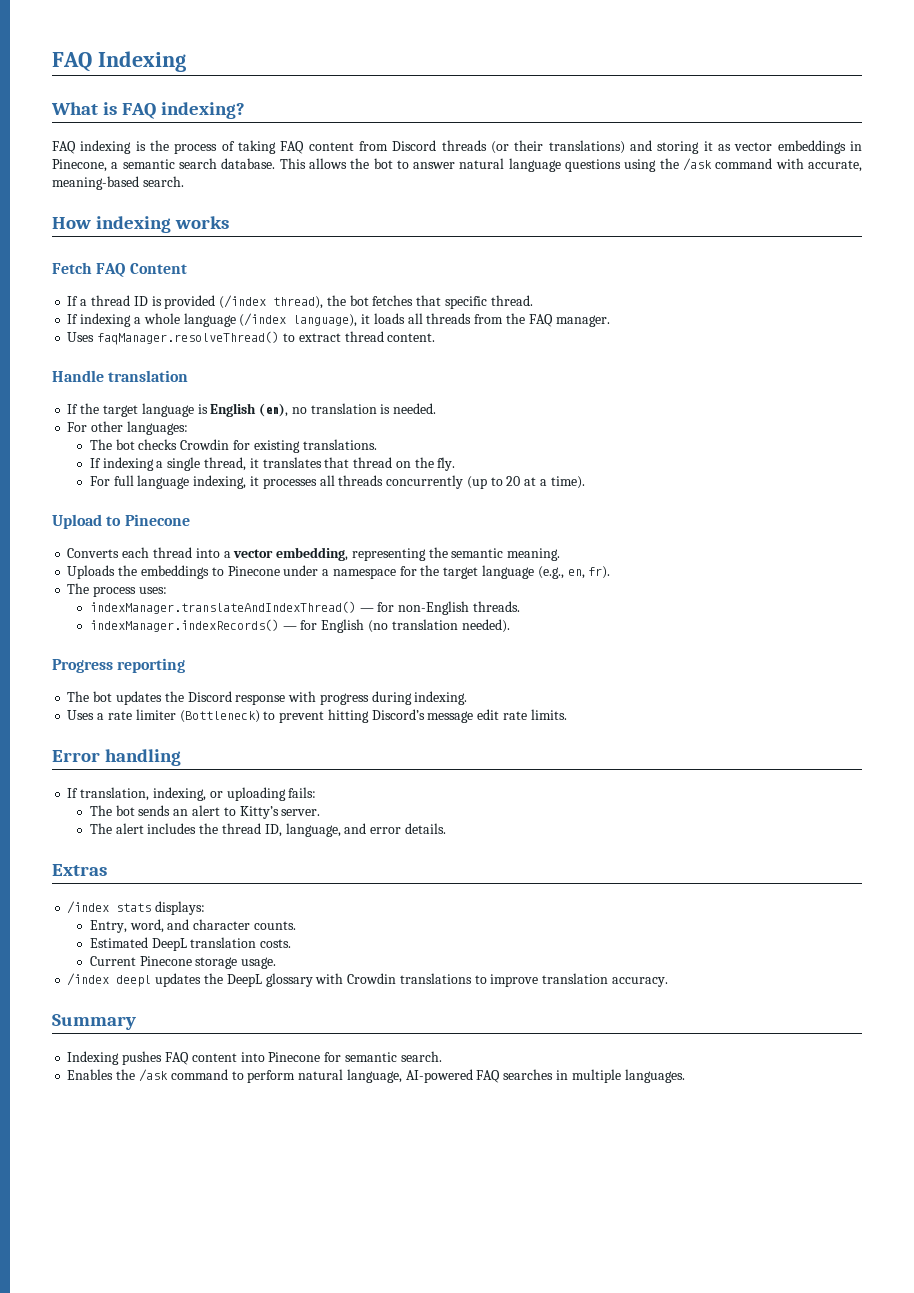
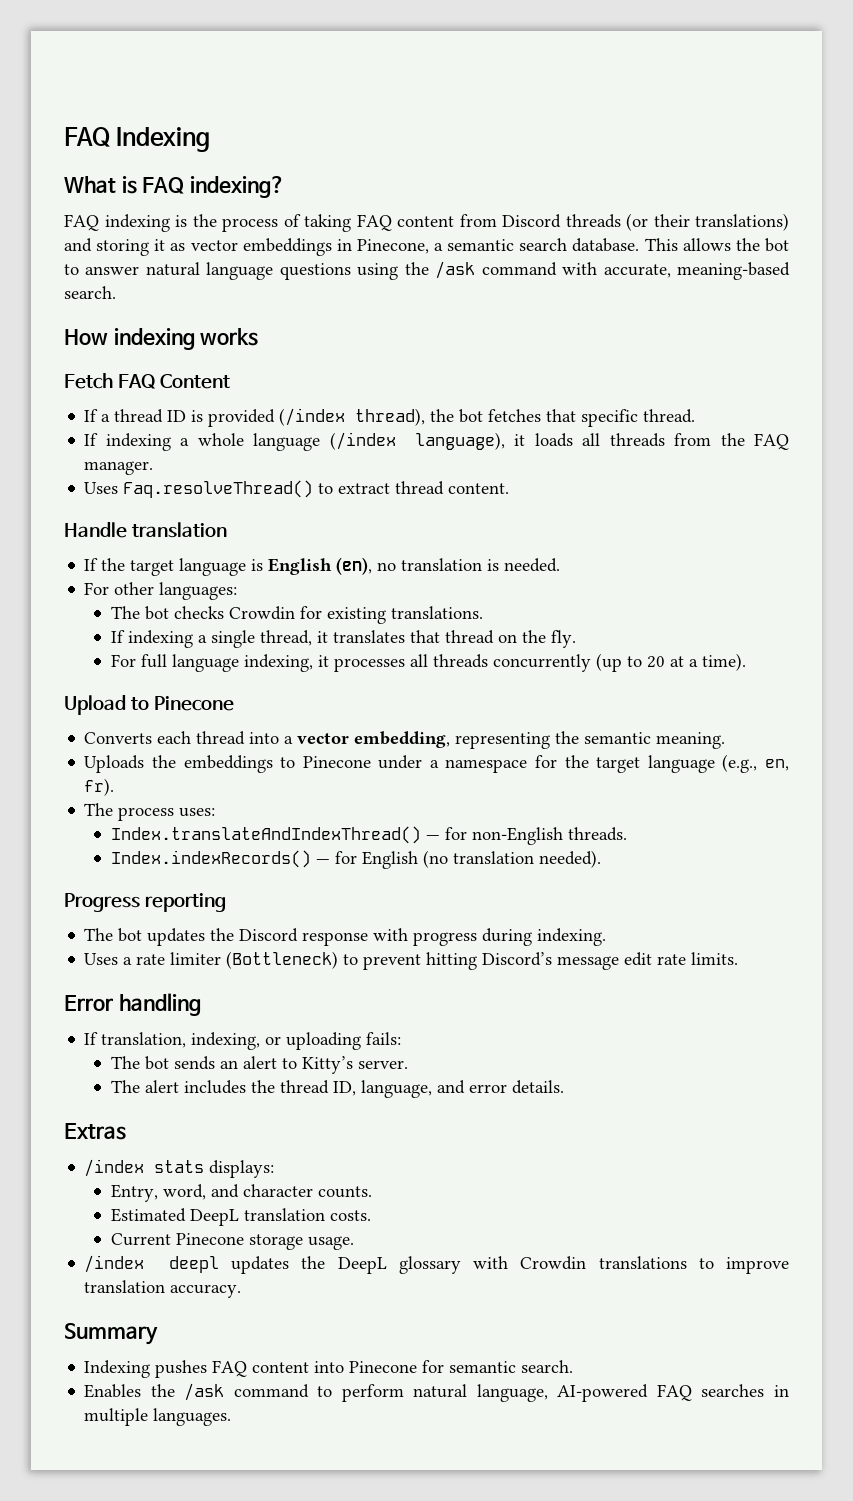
[97,331,280,345] faqManager.resolveThread() -> [123,480,314,498] Faq.resolveThread()
[89,601,356,614] indexManager.translateAndIndexThread() -> [110,826,421,844] Index.translateAndIndexThread()
[89,619,279,632] indexManager.indexRecords() -> [110,850,311,868] Index.indexRecords()

